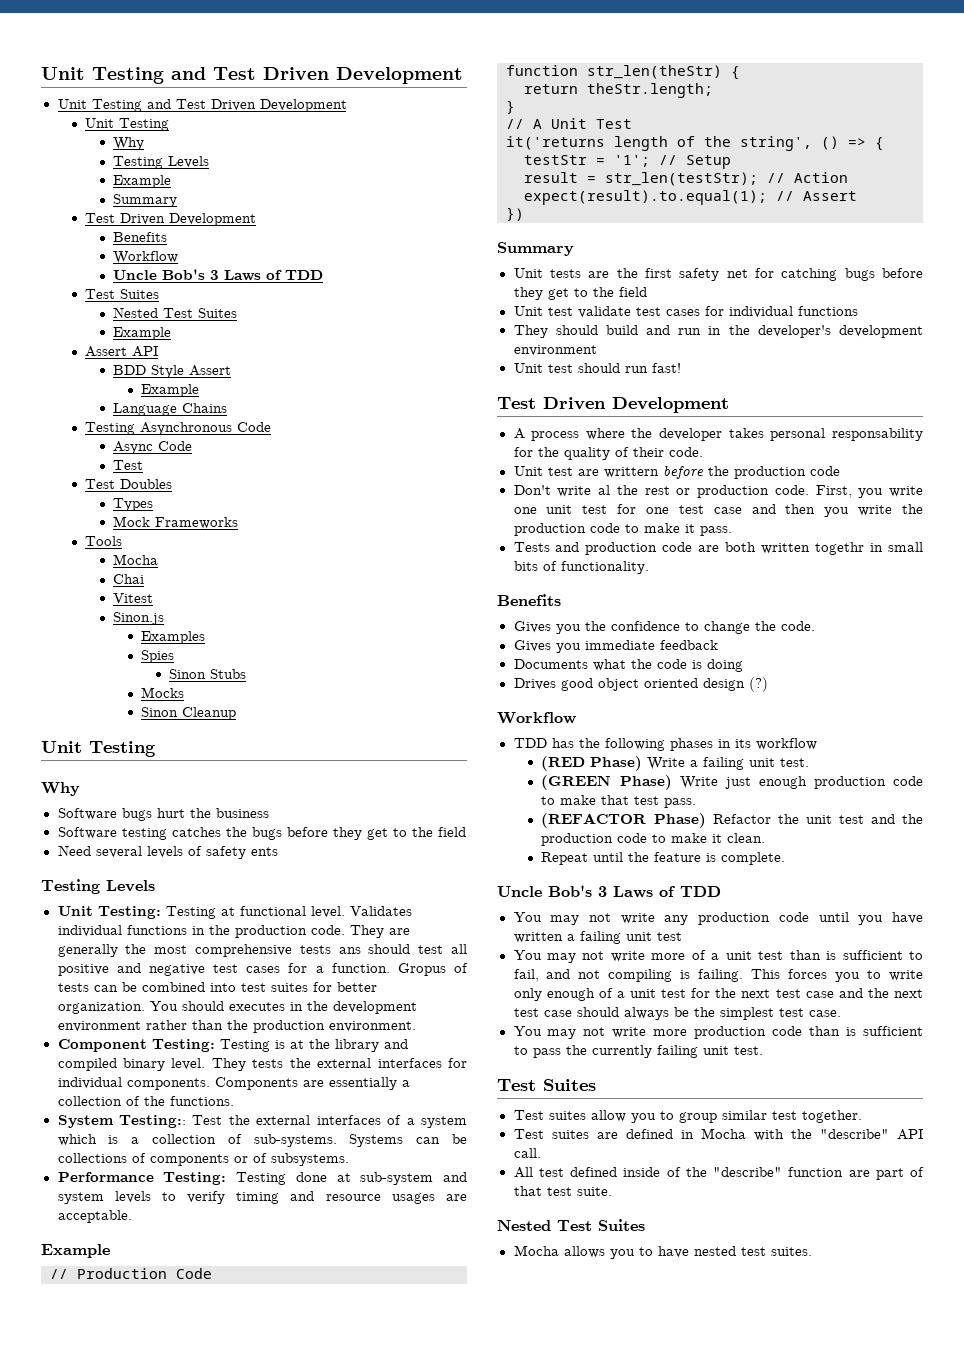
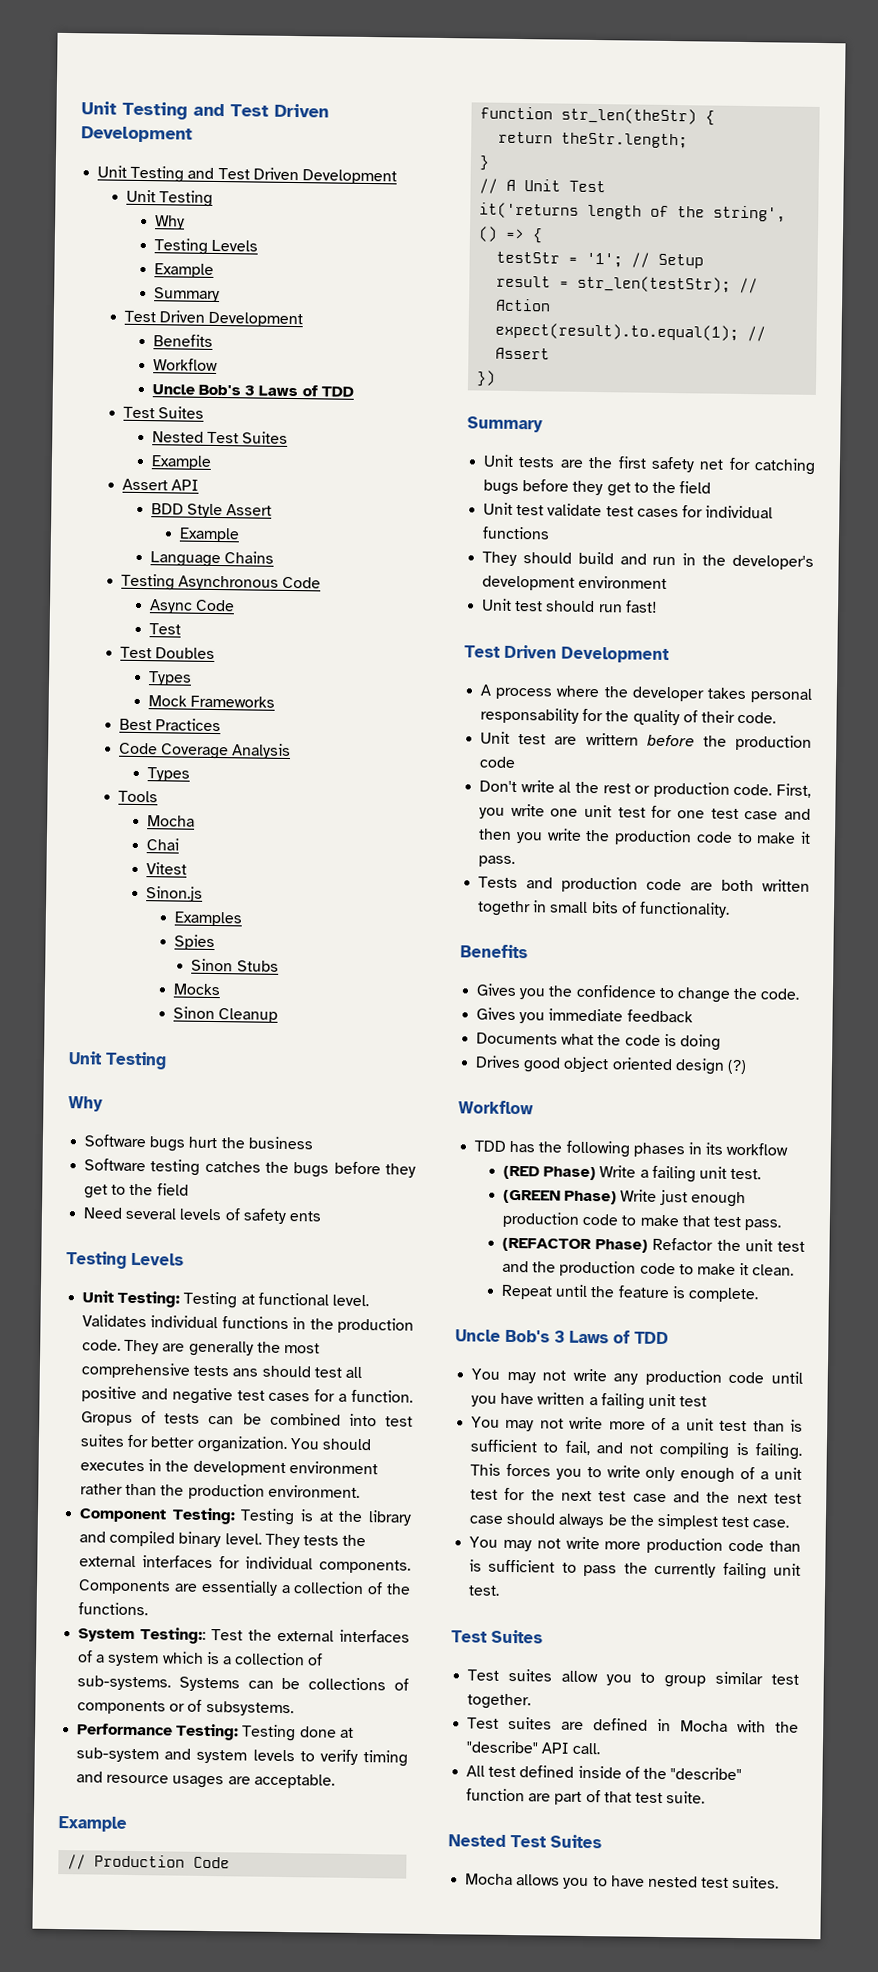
(239, 523) none -> [118,718,222,732] [118,742,292,760] [146,767,190,782] // Best Practices // Code Coverage Analysis // Types

